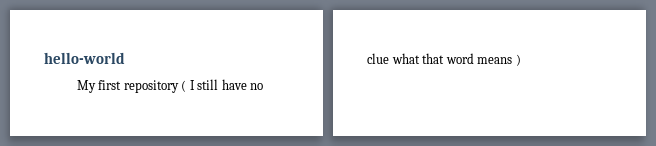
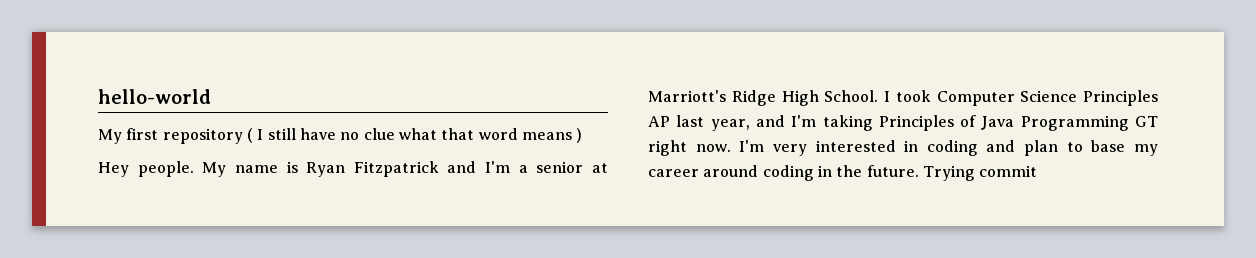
(521, 60) none -> [98,161,608,177] [648,90,1158,106] [648,115,1158,131] [648,140,1158,156] [648,165,1038,181] // Hey people. My name is Ryan Fitzpatrick and I'm a senior at Marriott's Ridge High School. I took Computer Science Principles AP last year, and I'm taking Principles of Java Programming GT right now. I'm very interested in coding and plan to base my career around coding in the future. Trying commit

